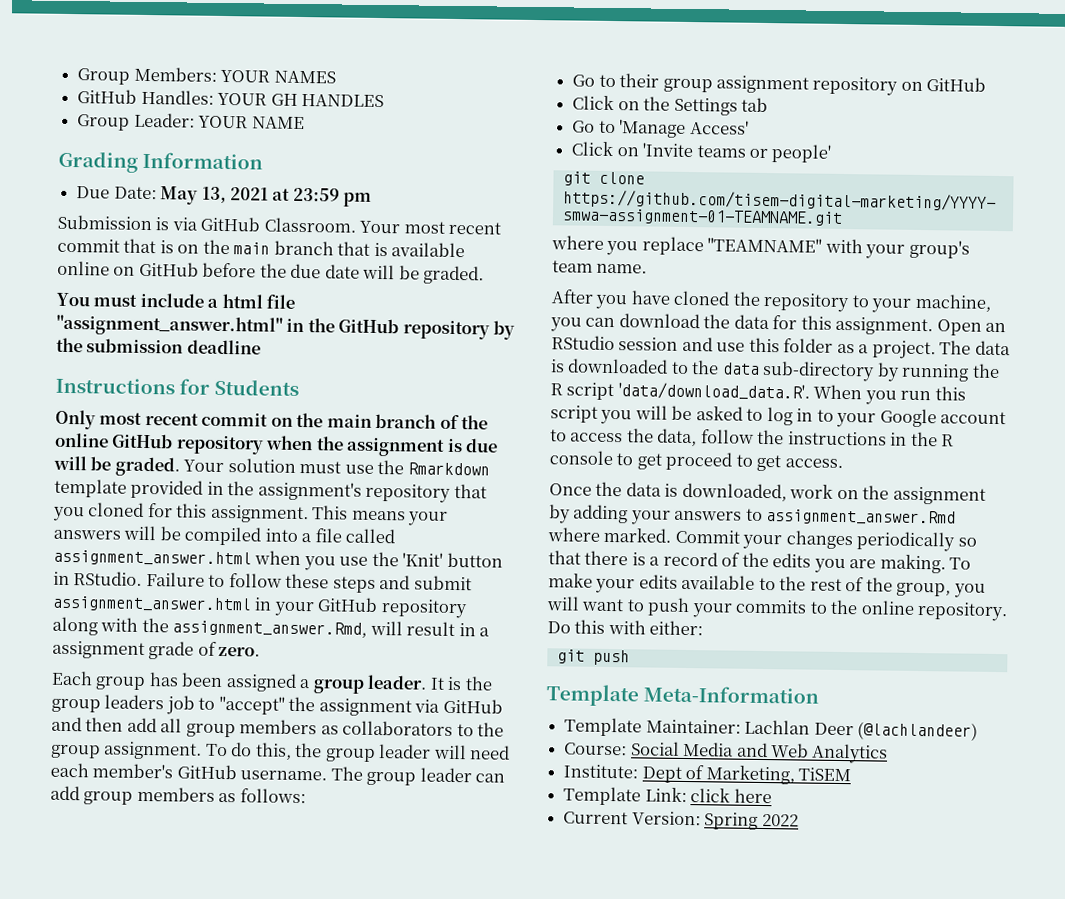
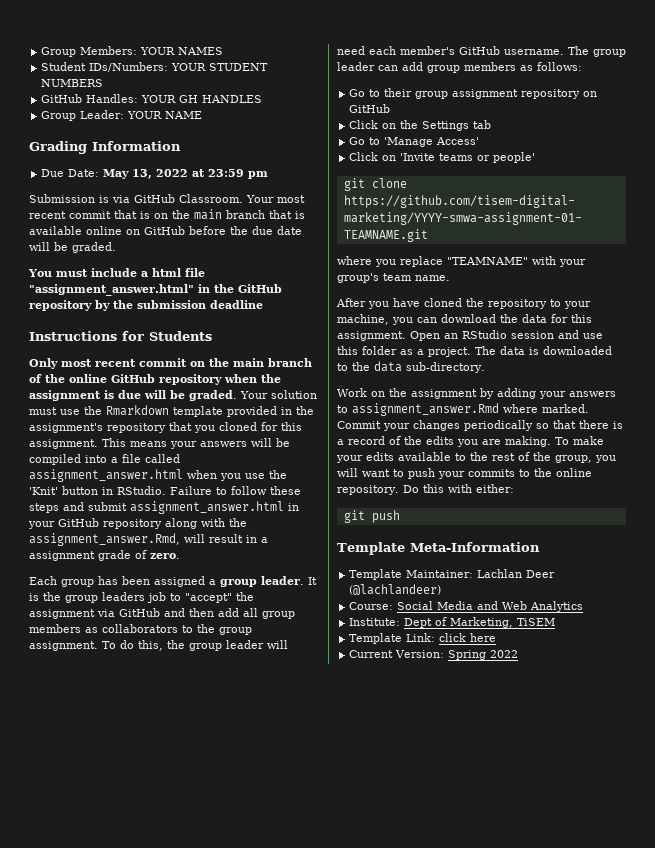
(336, 77) none -> [41,62,269,72] [41,79,104,87] // Student IDs/Numbers: YOUR STUDENT NUMBERS
[229,187,269,201] 2021 -> [156,169,189,177] 2022
[762,360,1000,382] [550,382,966,405] [550,405,1007,428] [550,428,955,447] [549,450,843,472] [549,481,834,502] sub-directory by running the R script 'data/download_data.R'. When you run this script you will be asked to log in to your Google account to access the data, follow the instructions in the R console to get proceed to get access. // Once the data is downloaded, work -> [406,362,485,373] [337,388,367,397] sub-directory. // Work

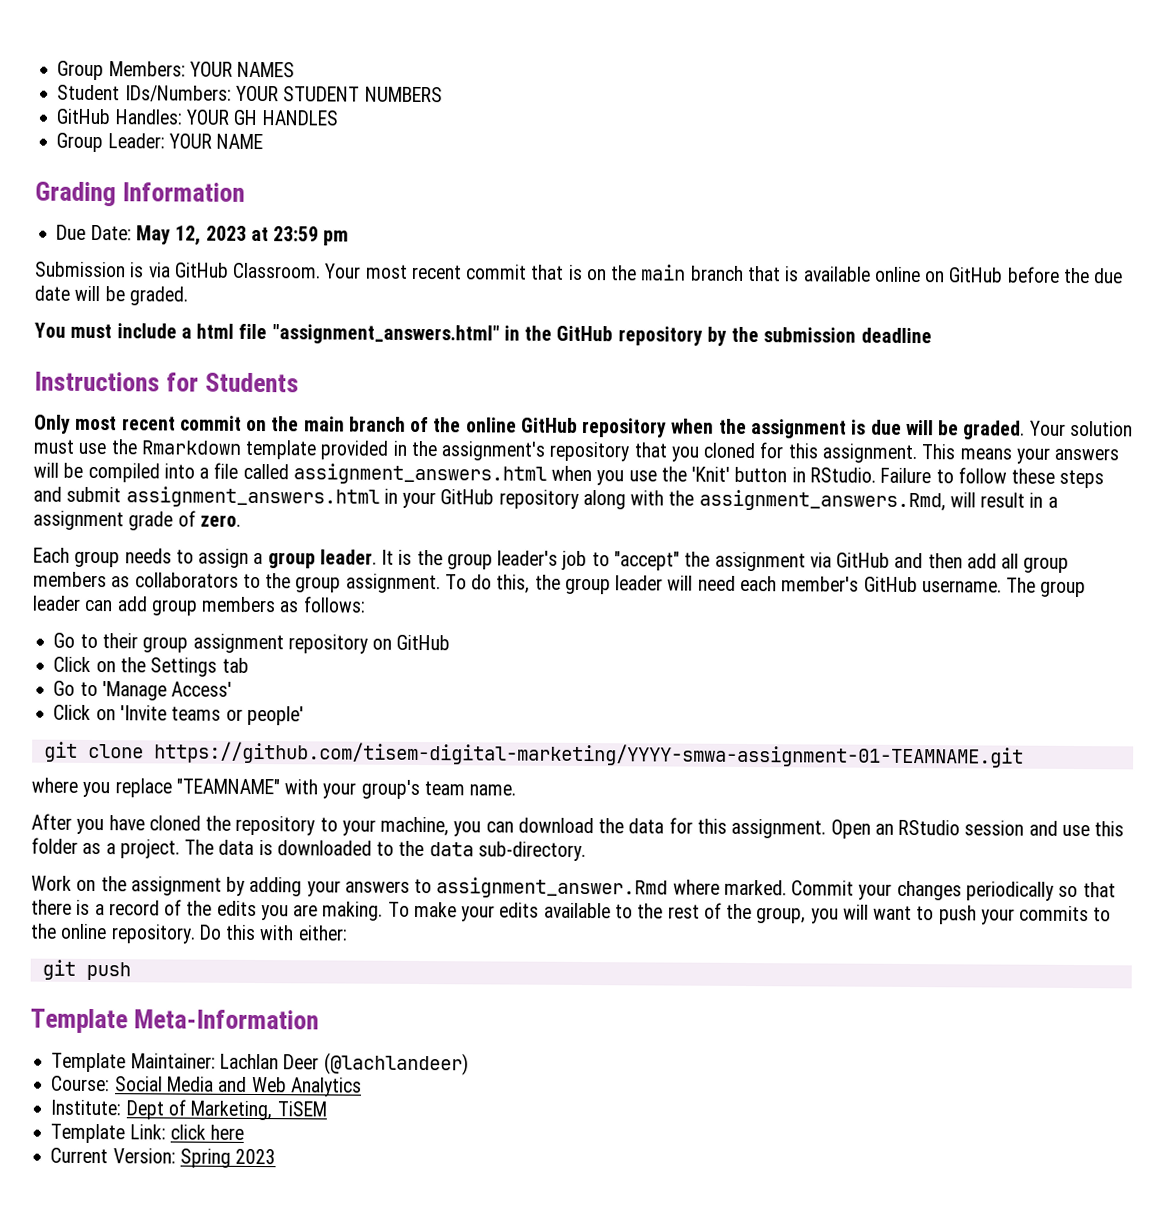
[132,169,189,179] 13, 2022 -> [175,225,247,246] 12, 2023
[29,284,194,296] "assignment_answer.html" -> [271,324,500,345] "assignment_answers.html"
[29,469,183,482] assignment_answer.html -> [292,463,547,485] assignment_answers.html
[130,501,284,514] assignment_answer.html -> [125,486,380,508] assignment_answers.html
[29,533,180,546] assignment_answer.Rmd, -> [698,489,946,512] assignment_answers.Rmd,
[98,576,205,587] has been assigned -> [124,548,250,568] needs to assign
[102,592,145,601] leaders -> [497,550,559,566] leader's
[490,650,519,658] 2022 -> [235,1148,277,1165] 2023

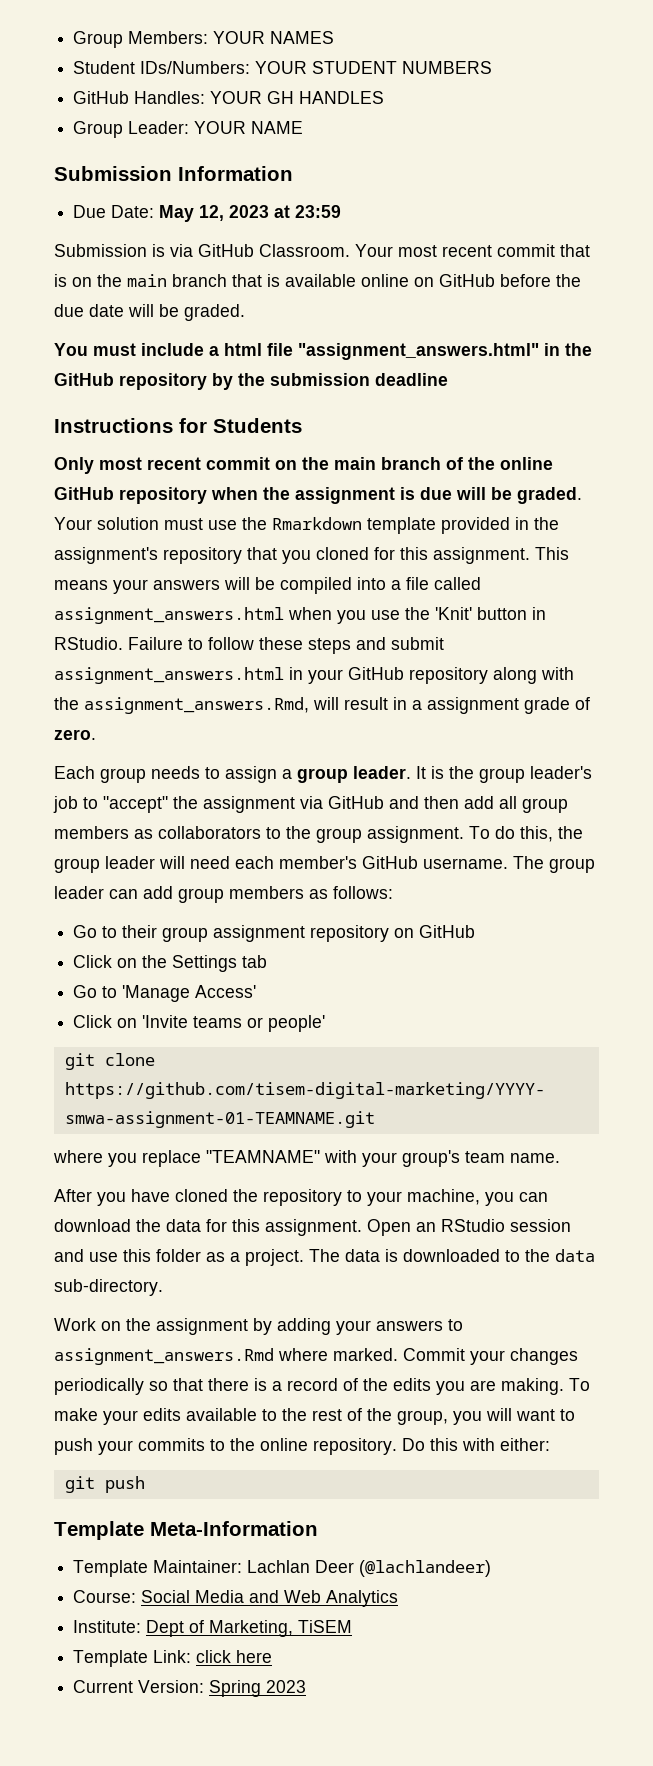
[35,181,116,207] Grading -> [54,166,172,181] Submission
[323,230,350,246] pm -> (342, 211) none
[436,877,669,899] assignment_answer.Rmd -> [54,1348,274,1365] assignment_answers.Rmd

